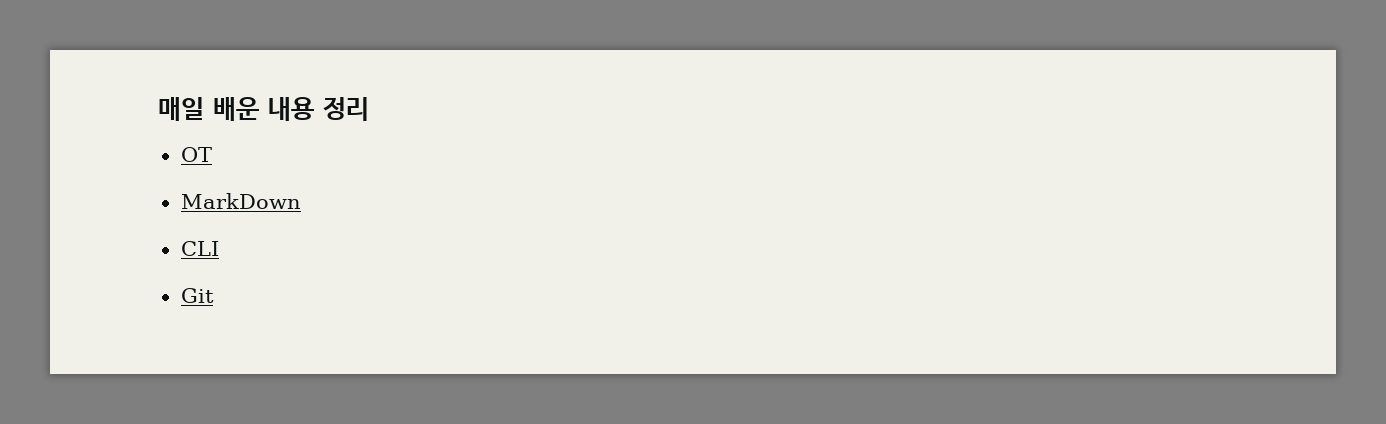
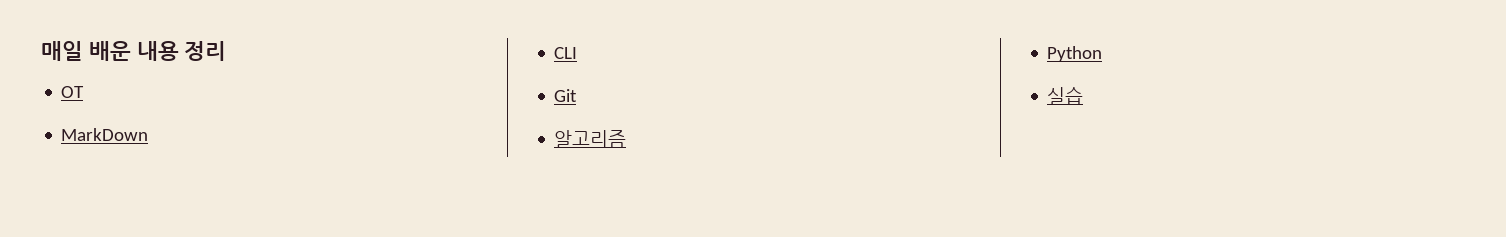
(214, 295) none -> [554,130,627,148] [1047,46,1103,62] [1047,86,1084,105] // 알고리즘 // Python // 실습

